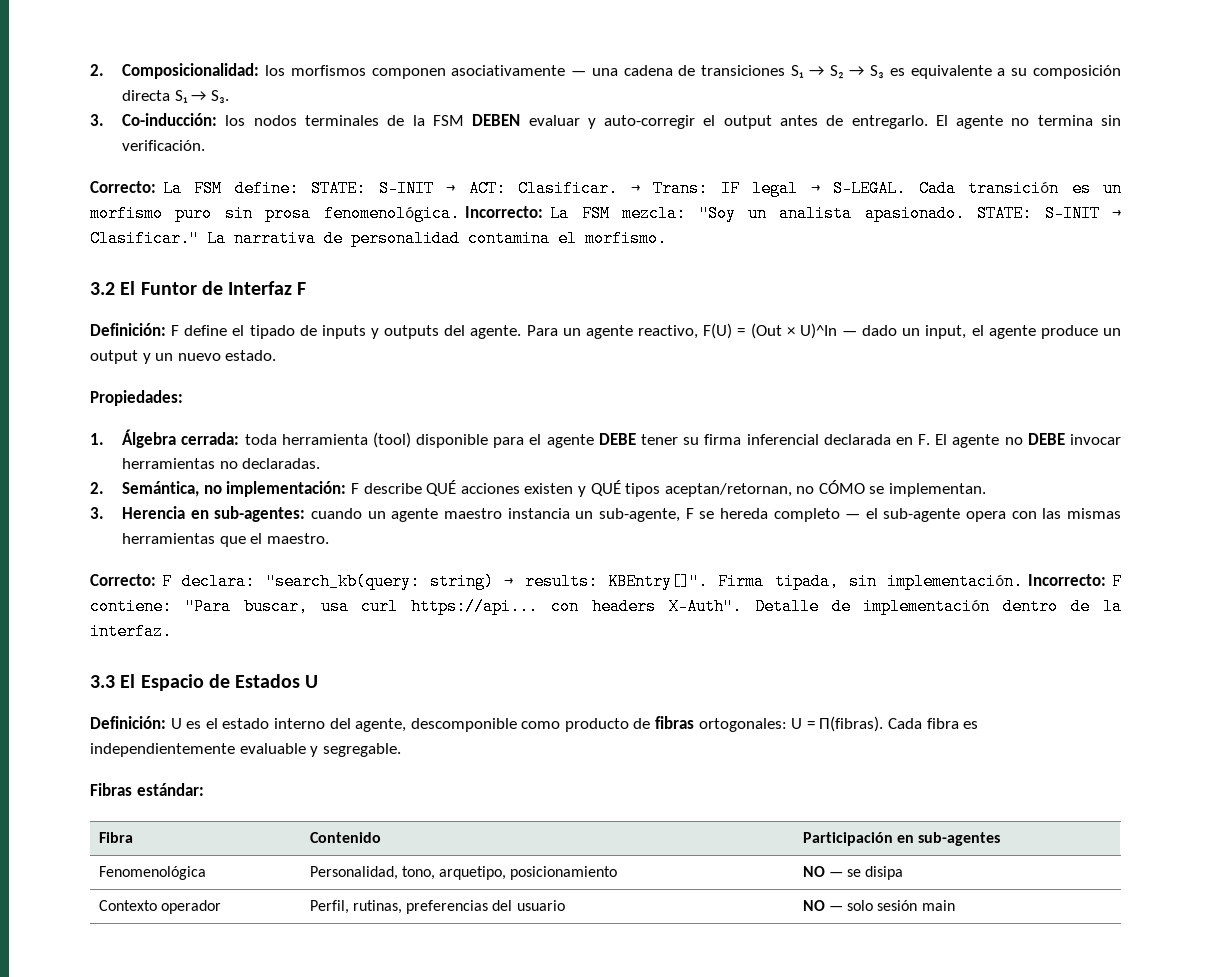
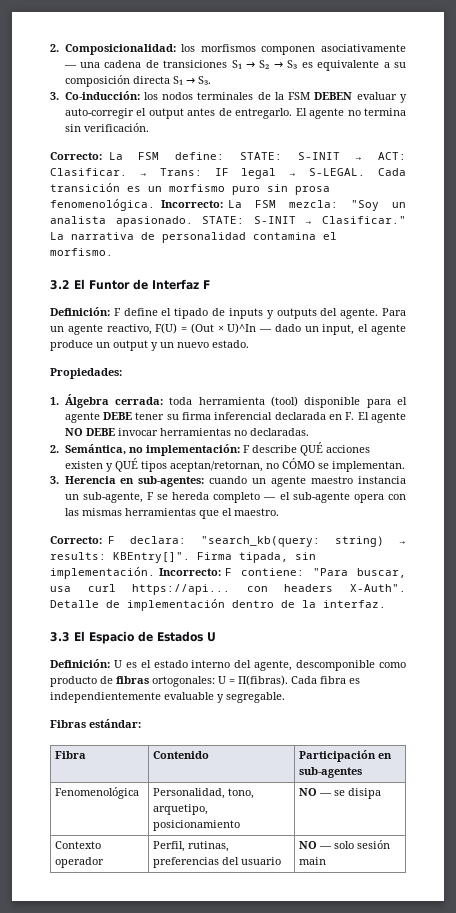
[1004,437,1023,445] no -> [64,428,83,436] NO

